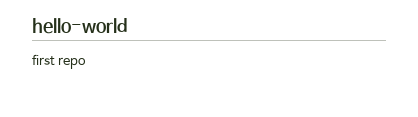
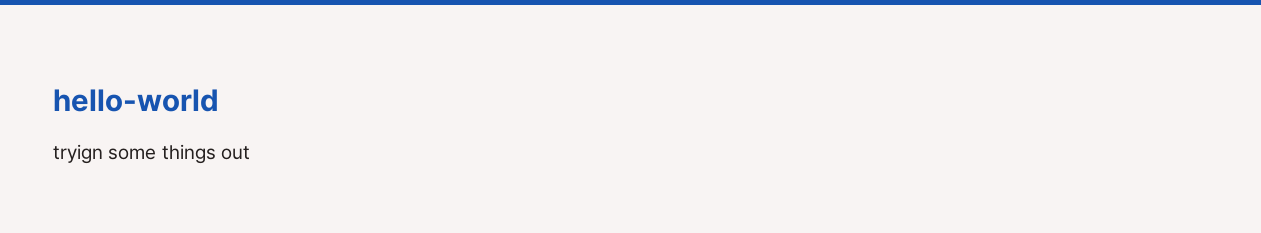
[32,54,87,69] first repo -> [53,144,250,164] tryign some things out

